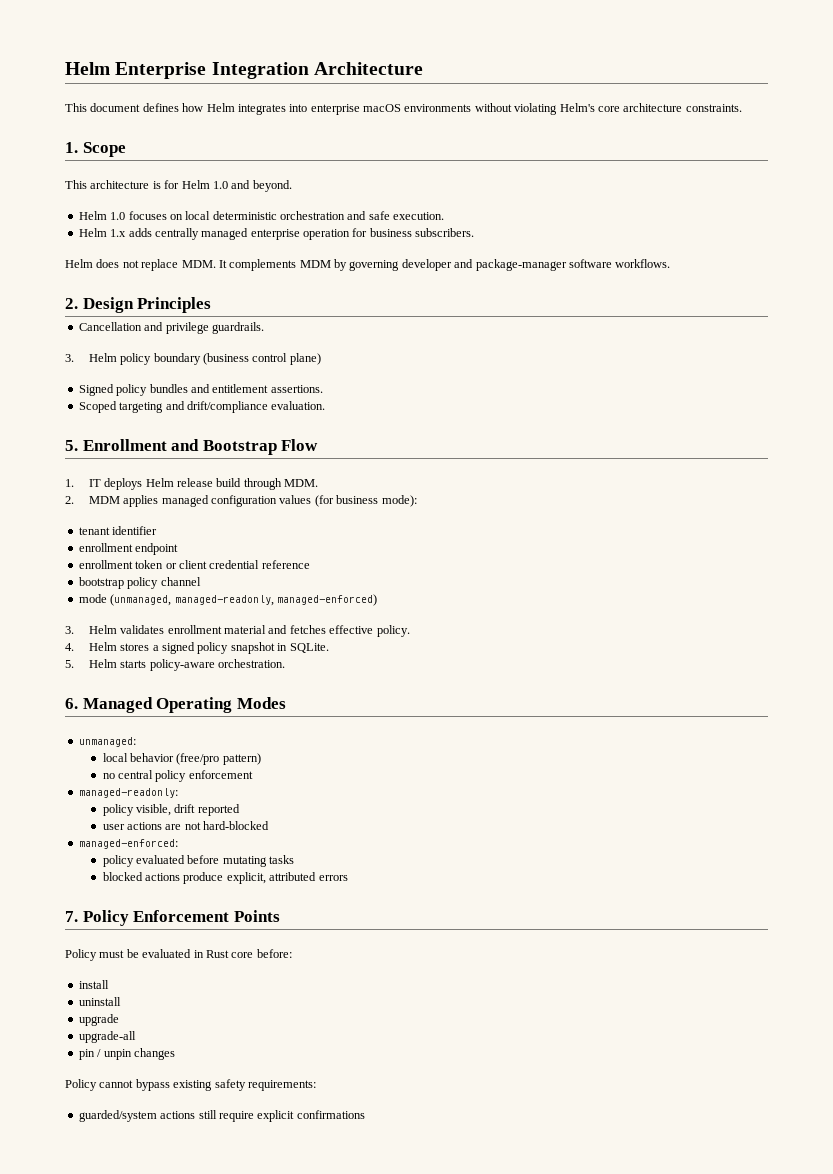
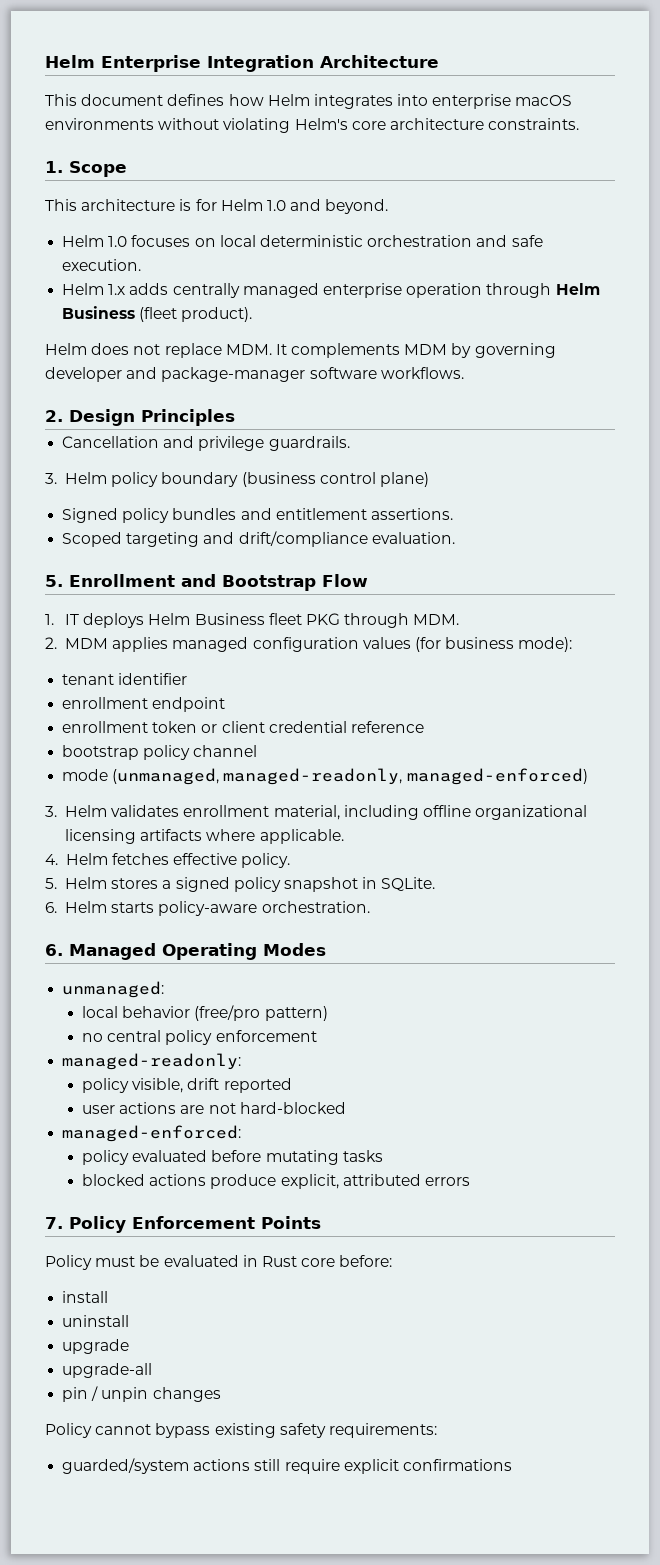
[352,228,475,237] for business subscribers. -> [486,283,600,298] [62,306,253,322] through Helm Business (fleet product).
[177,478,242,487] release build -> [194,613,340,625] Business fleet PKG
[224,625,288,634] material and -> [273,805,588,820] [65,829,344,844] [45,853,108,865] material, including offline organizational licensing artifacts where applicable. // 4. Helm
[65,643,74,651] 4. -> [45,878,57,889] 5.
[65,660,74,668] 5. -> [45,902,57,913] 6.

